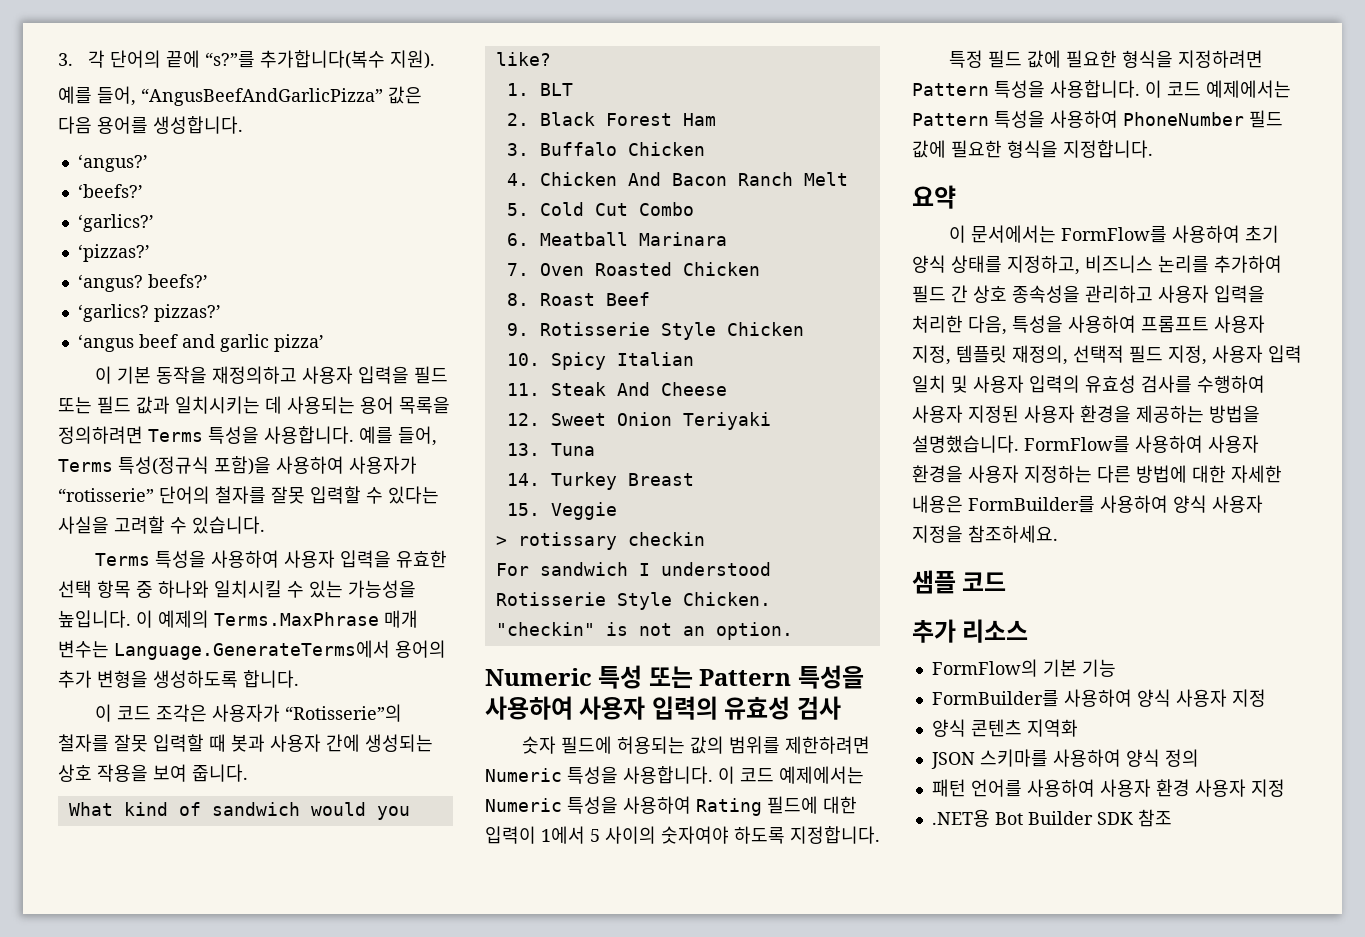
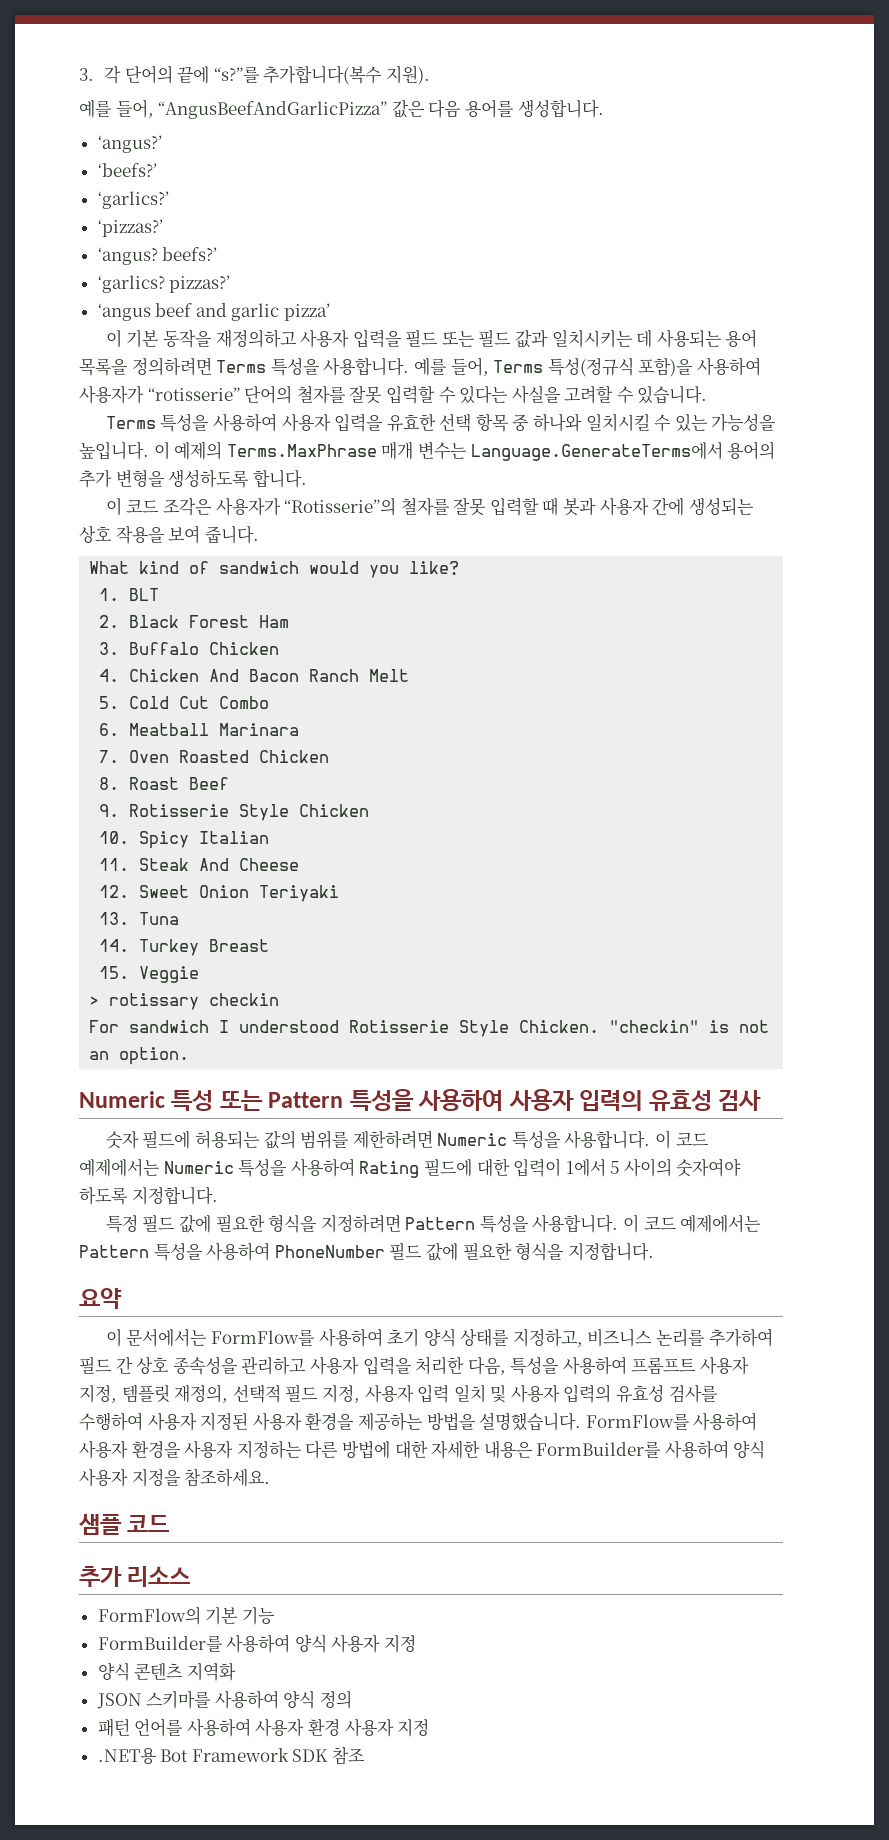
[1027,811,1093,825] Builder -> [191,1748,289,1762] Framework

